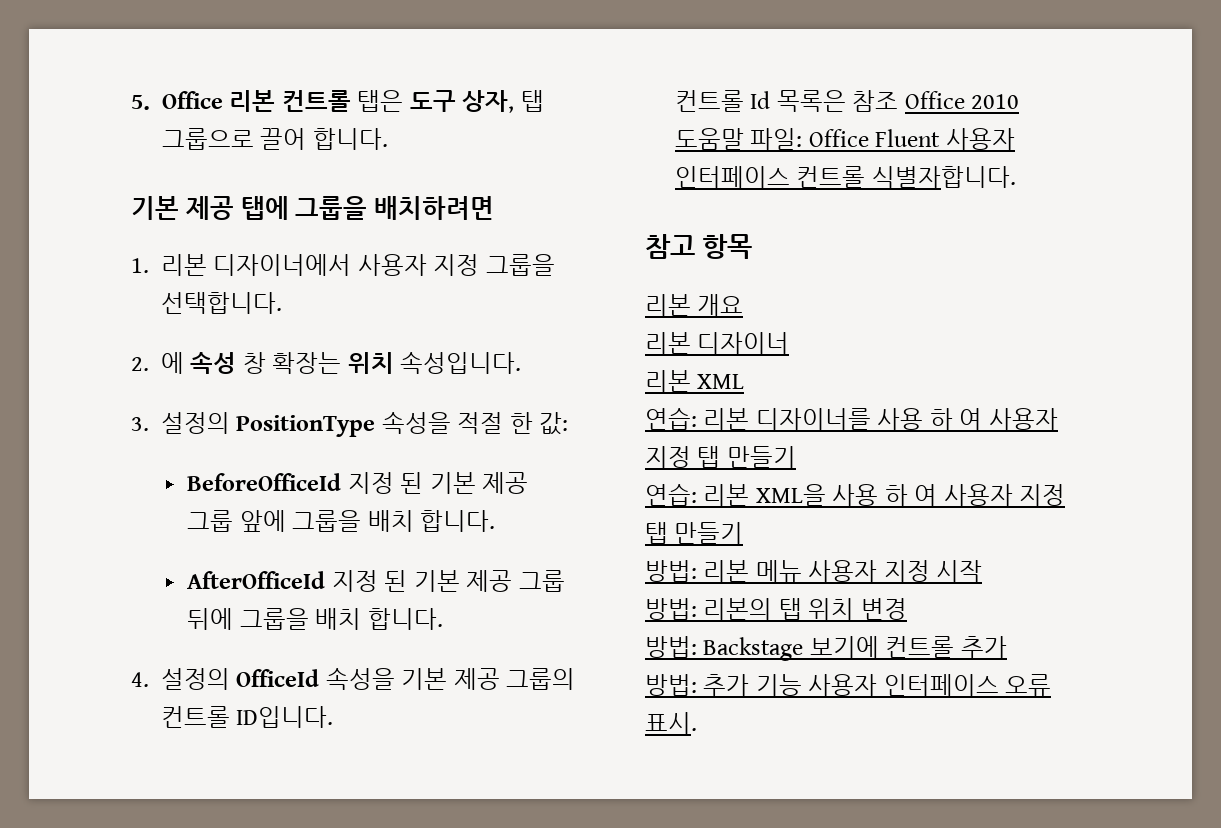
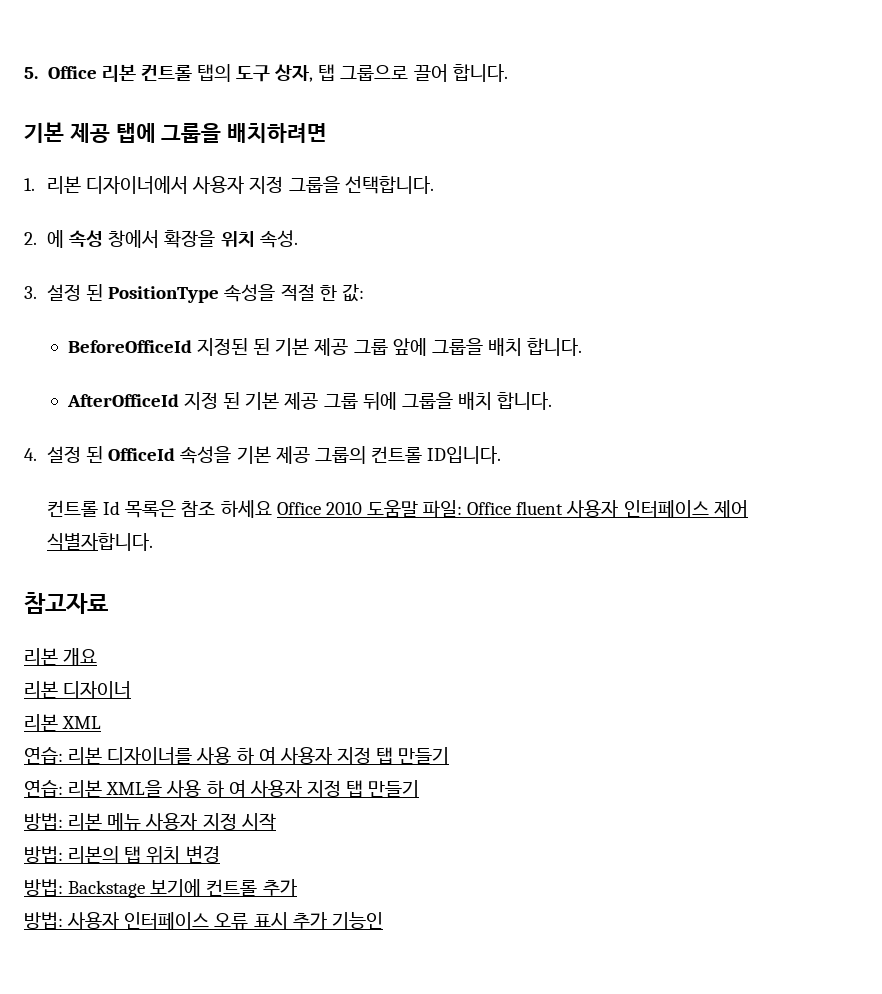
[357,90,404,112] 탭은 -> [196,64,231,82] 탭의
[242,351,522,374] 창 확장는 위치 속성입니다. -> [108,230,298,248] 창에서 확장을 위치 속성.
[161,412,230,434] 설정의 -> [47,284,104,301] 설정 된
[347,472,394,494] 지정 -> [197,338,249,356] 지정된
[161,668,230,690] 설정의 -> [47,446,104,463] 설정 된
(899, 101) none -> [220,500,272,518] 하세요
[875,128,1015,150] [674,166,866,188] Fluent 사용자 인터페이스 컨트롤 -> [516,500,748,518] fluent 사용자 인터페이스 제어
[645,234,753,259] 참고 항목 -> [24,592,108,614] 참고자료
[703,674,802,696] 추가 기능 -> (63, 920) none
[645,712,697,734] 표시. -> [253,912,383,930] 표시 추가 기능인

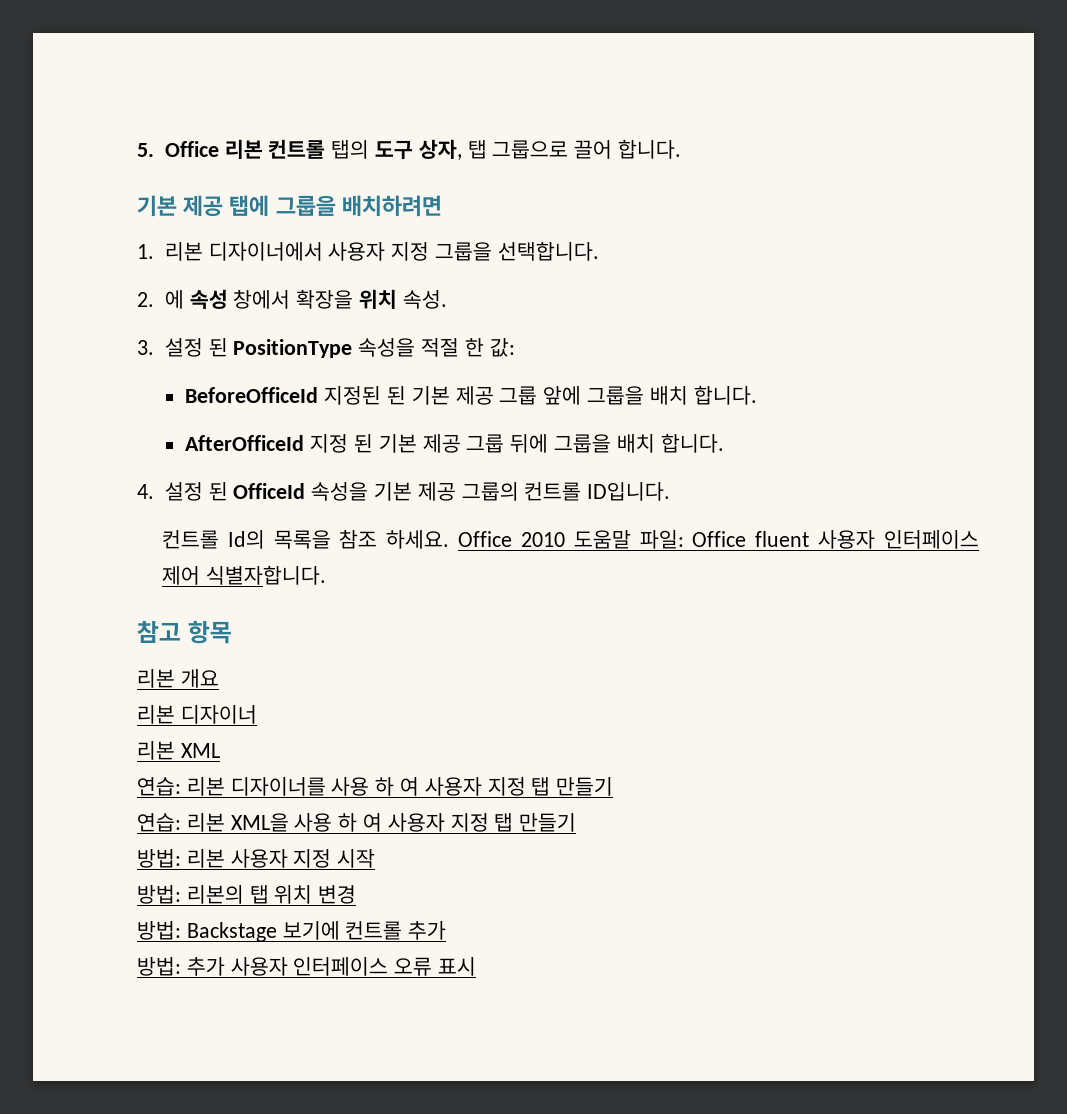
[103,500,272,518] Id 목록은 참조 하세요 -> [227,529,450,549] Id의 목록을 참조 하세요.
[24,592,108,614] 참고자료 -> [137,620,232,644] 참고 항목
[107,813,142,831] 메뉴 -> (225, 858) none
(63, 920) none -> [186,957,225,976] 추가
[292,912,383,930] 추가 기능인 -> (477, 966) none

